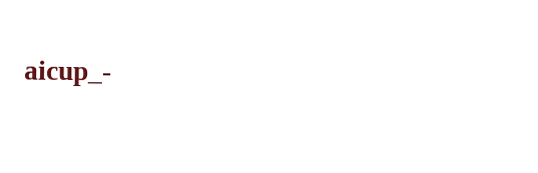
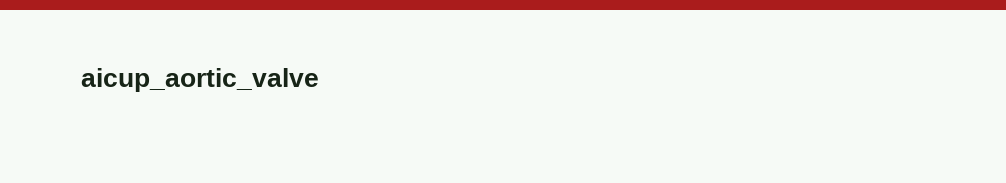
[23,60,112,87] aicup_- -> [81,68,319,92] aicup_aortic_valve

